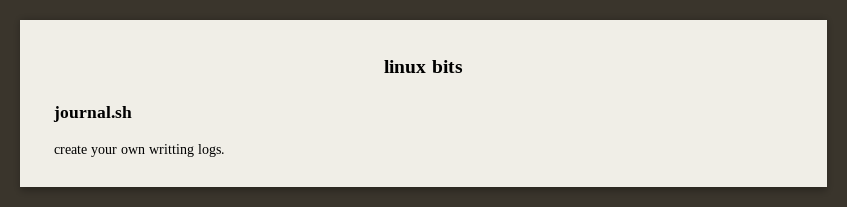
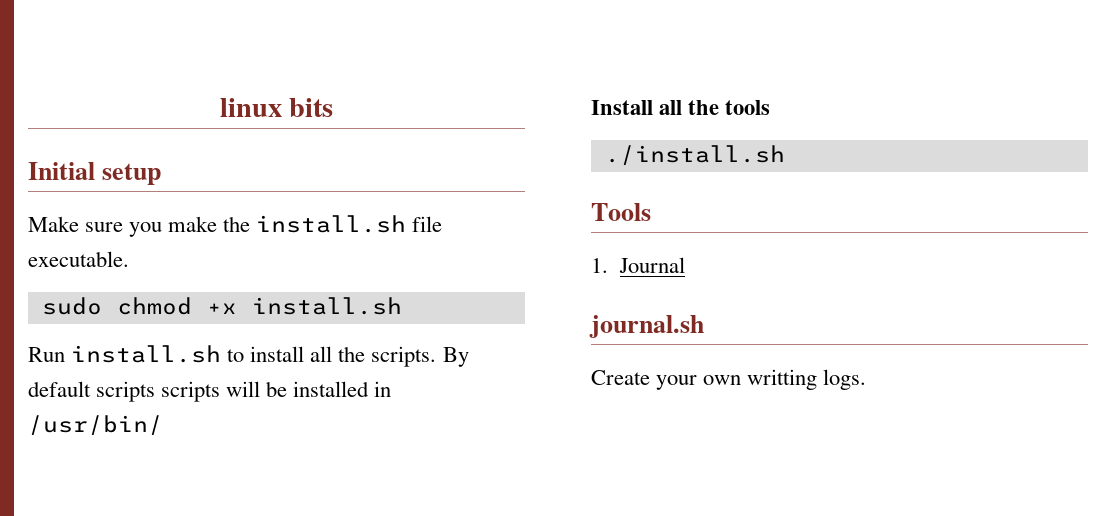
(463, 66) none -> [28,162,162,185] [28,215,443,237] [28,251,129,267] [41,297,402,315] [28,345,469,367] [28,381,392,402] [28,415,163,435] [591,100,771,115] [604,145,785,165] [591,203,651,221] [591,257,685,273] // Initial setup // Make sure you make the install.sh file executable. // sudo chmod +x install.sh // Run install.sh to install all the scripts. By default scripts scripts will be installed in /usr/bin/ // Install all the tools // ./install.sh // Tools // 1. Journal
[54,145,87,154] create -> [591,370,650,385] Create

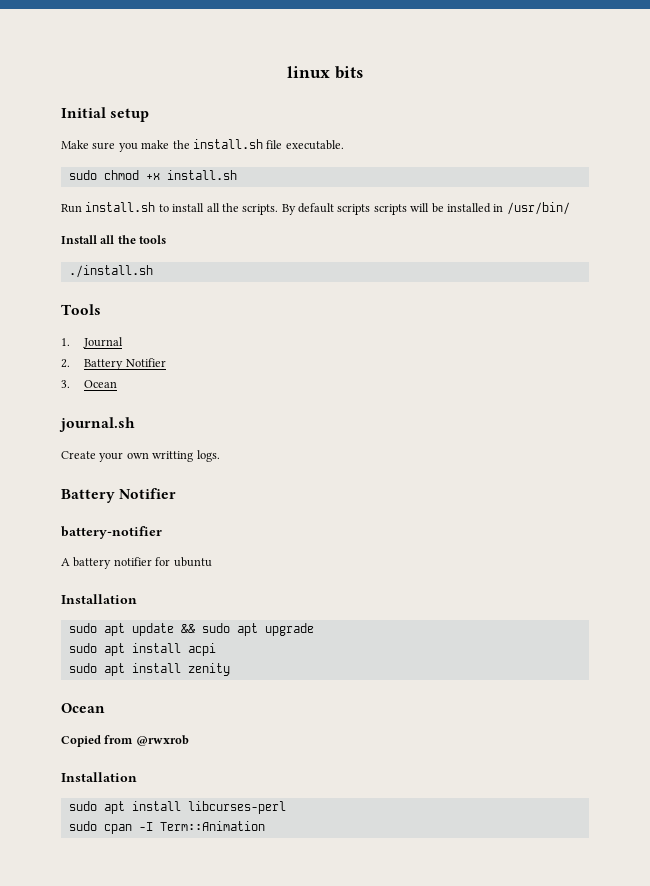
(685, 265) none -> [61,358,166,370] [61,380,118,388] // 2. Battery Notifier // 3. Ocean
(867, 379) none -> [61,488,177,503] [61,526,162,539] [61,557,212,569] [61,594,137,604] [68,623,314,636] [68,643,216,656] [68,663,230,676] [61,703,105,713] [61,735,189,747] [61,772,137,782] [68,801,286,814] [68,821,265,834] // Battery Notifier // battery-notifier // A battery notifier for ubuntu // Installation // sudo apt update && sudo apt upgrade // sudo apt install acpi // sudo apt install zenity // Ocean // Copied from @rwxrob // Installation // sudo apt install libcurses-perl // sudo cpan -I Term::Animation

